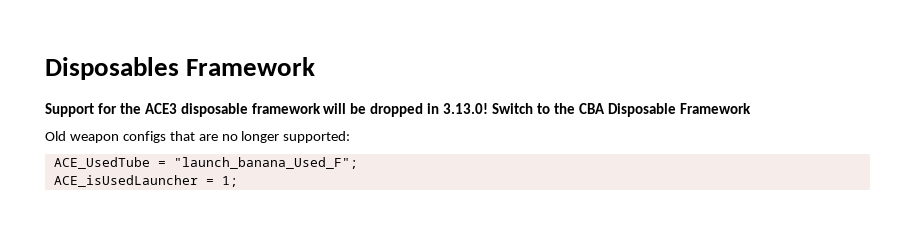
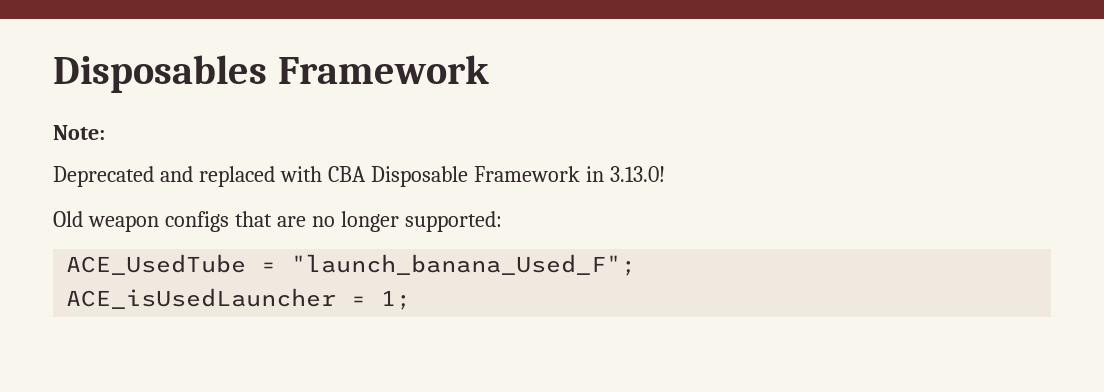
[45,103,575,117] Support for the ACE3 disposable framework will be dropped in 3.13.0! Switch to the -> [53,125,105,140] [53,166,322,187] Note: // Deprecated and replaced with
(751, 108) none -> [585,166,665,182] in 3.13.0!

